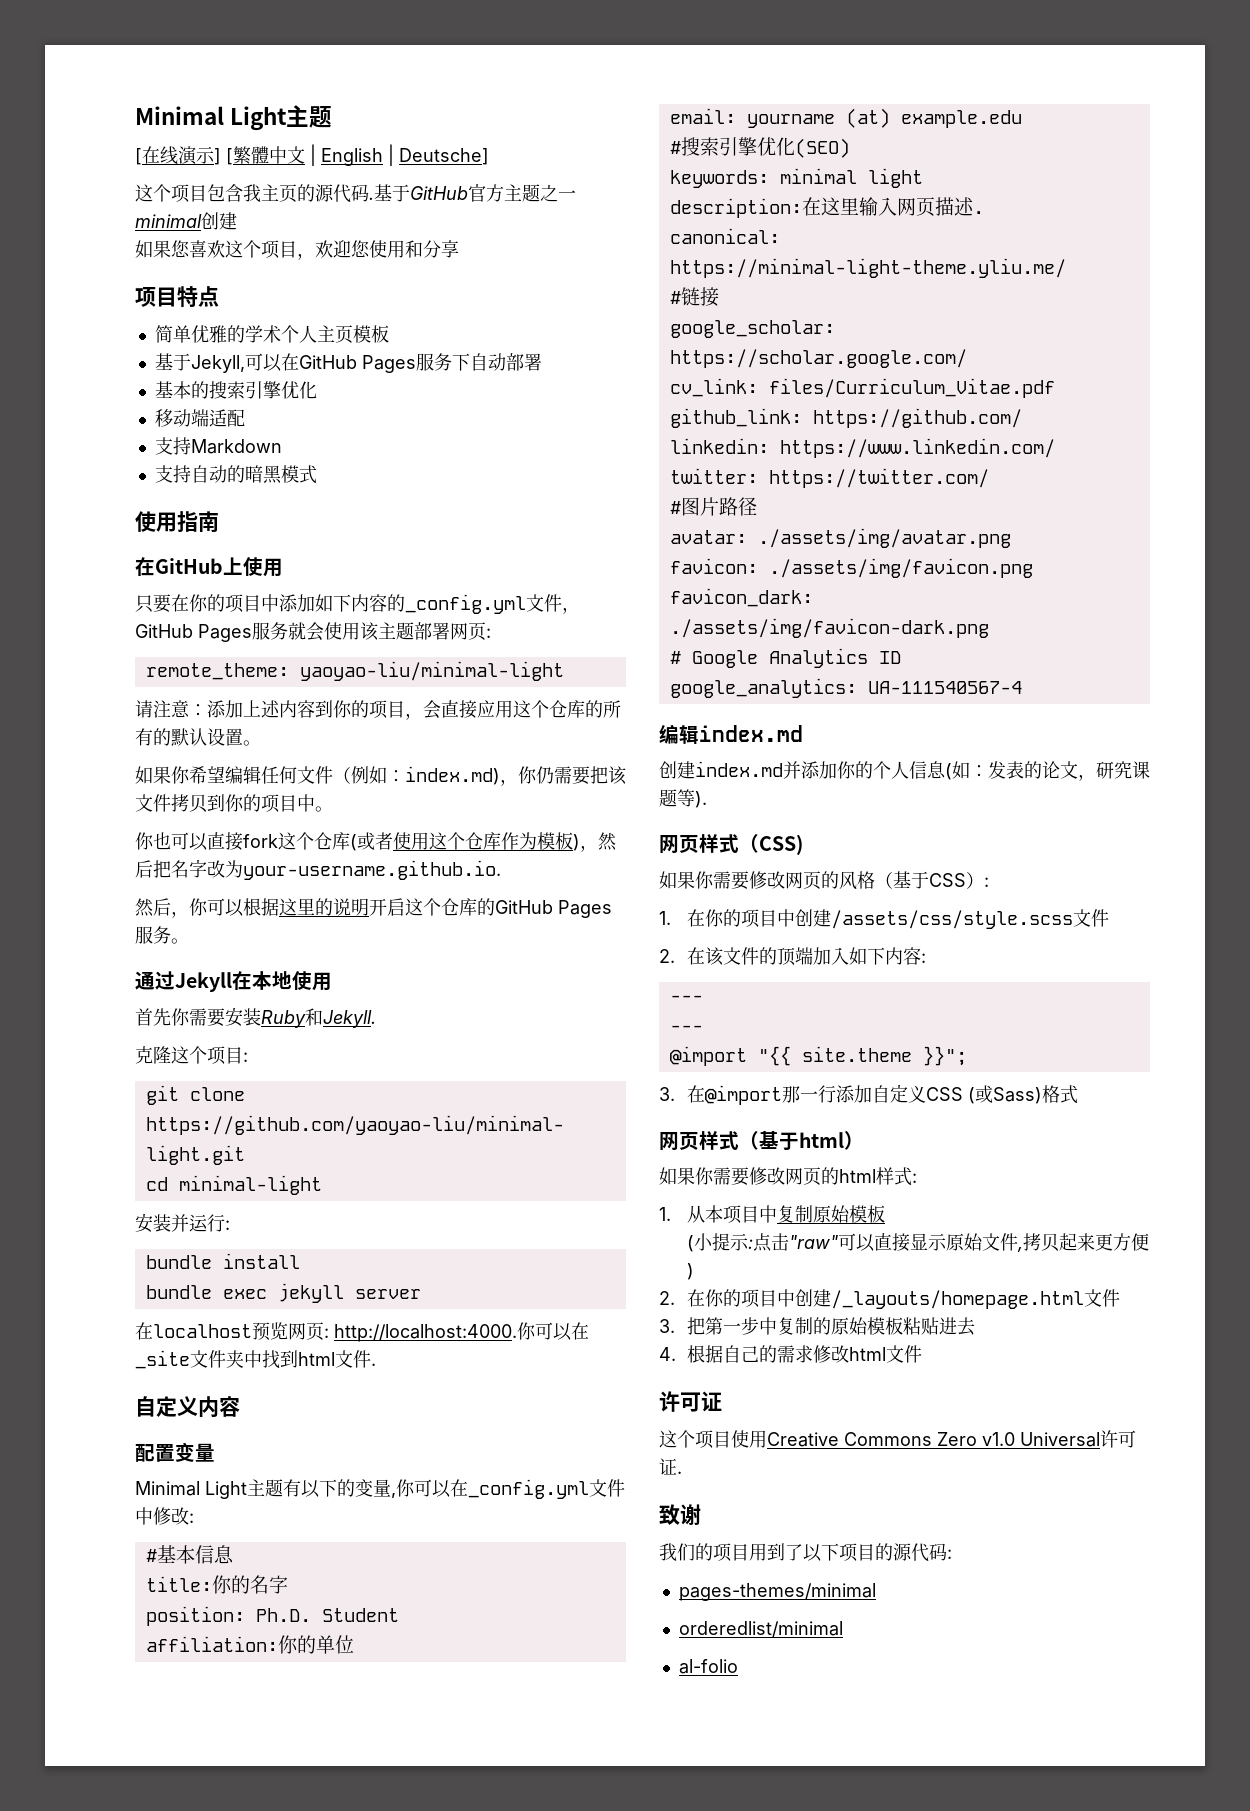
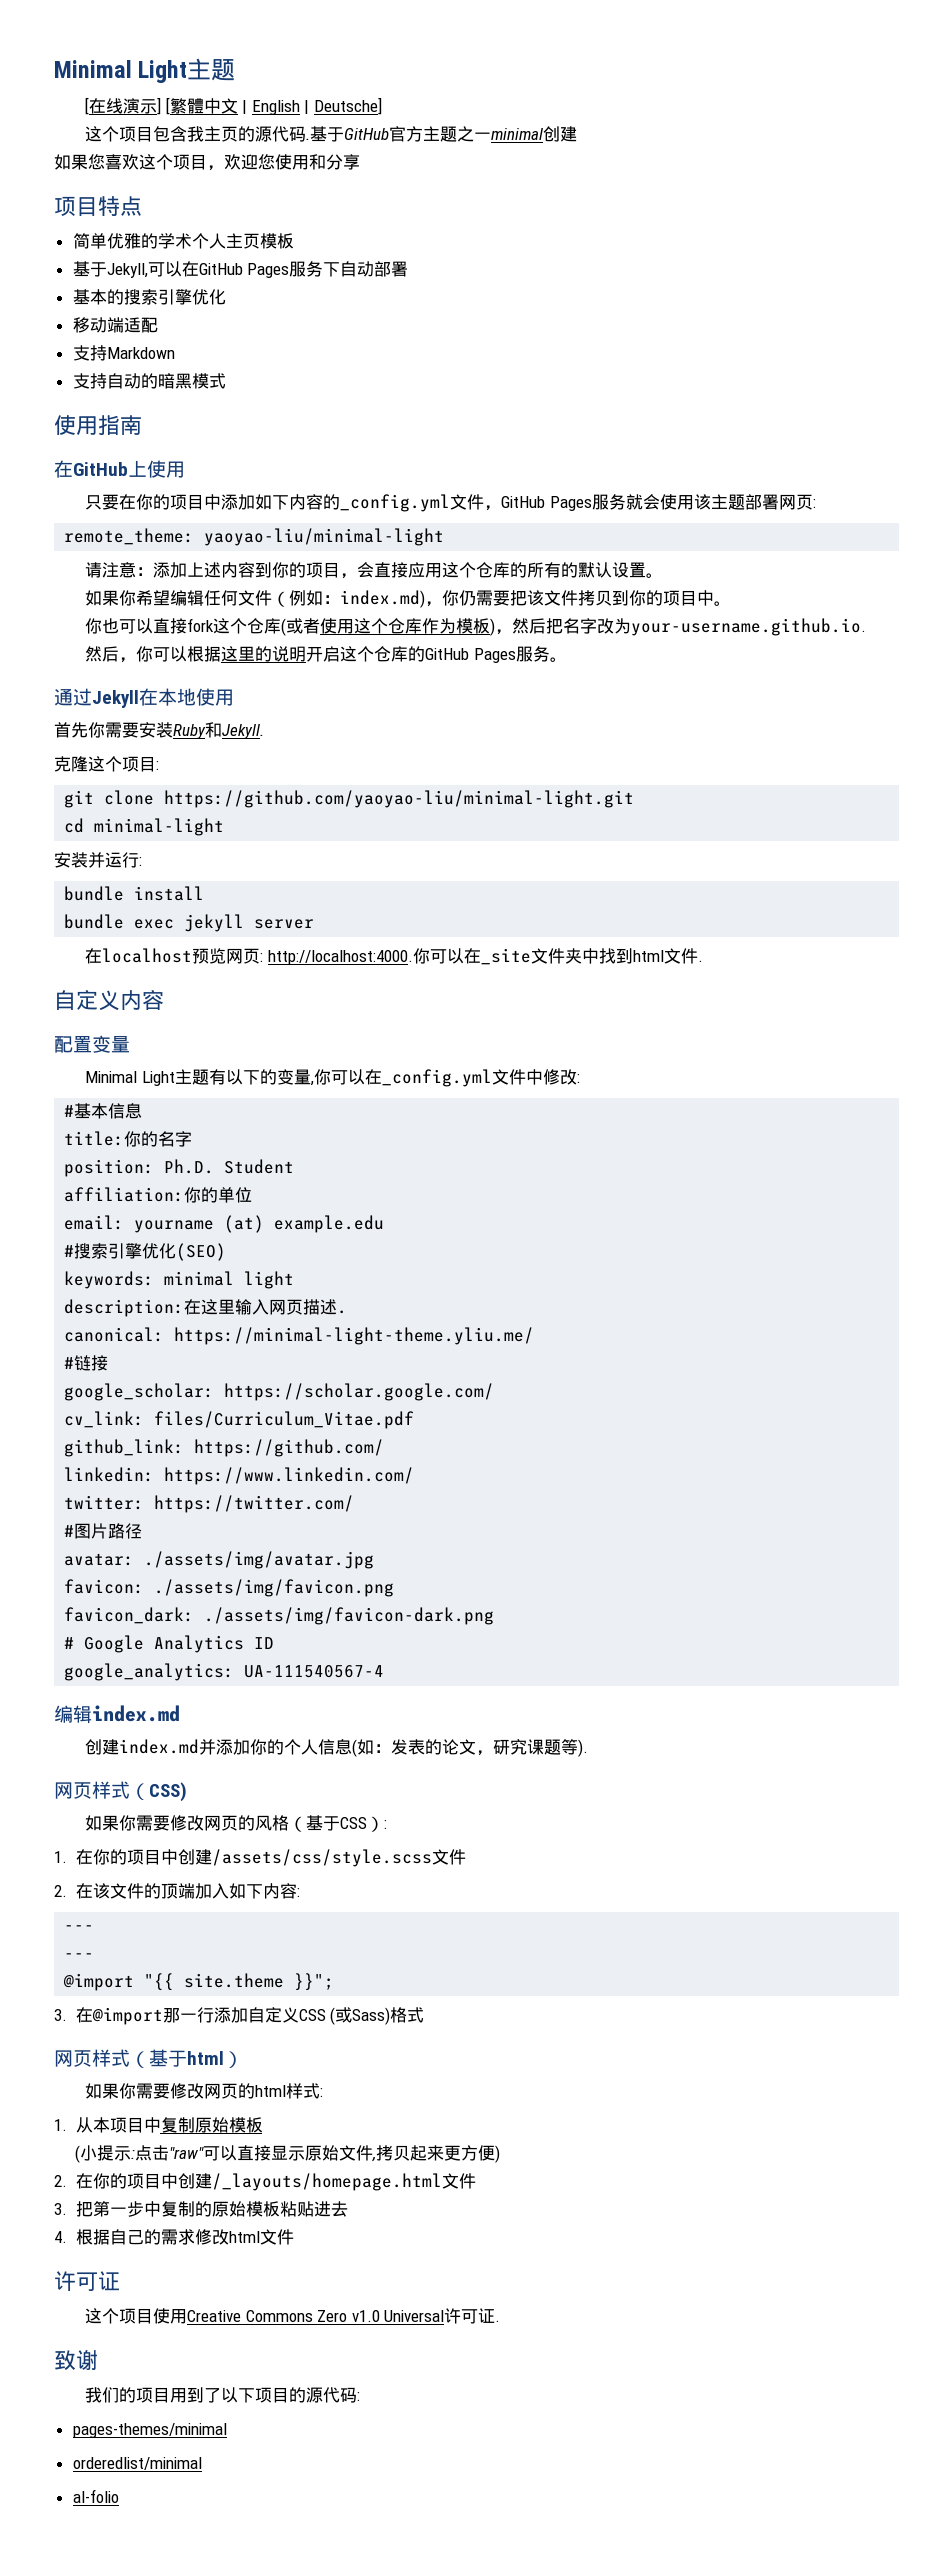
[757,528,1011,548] ./assets/img/avatar.png -> [144,1551,375,1569] ./assets/img/avatar.jpg

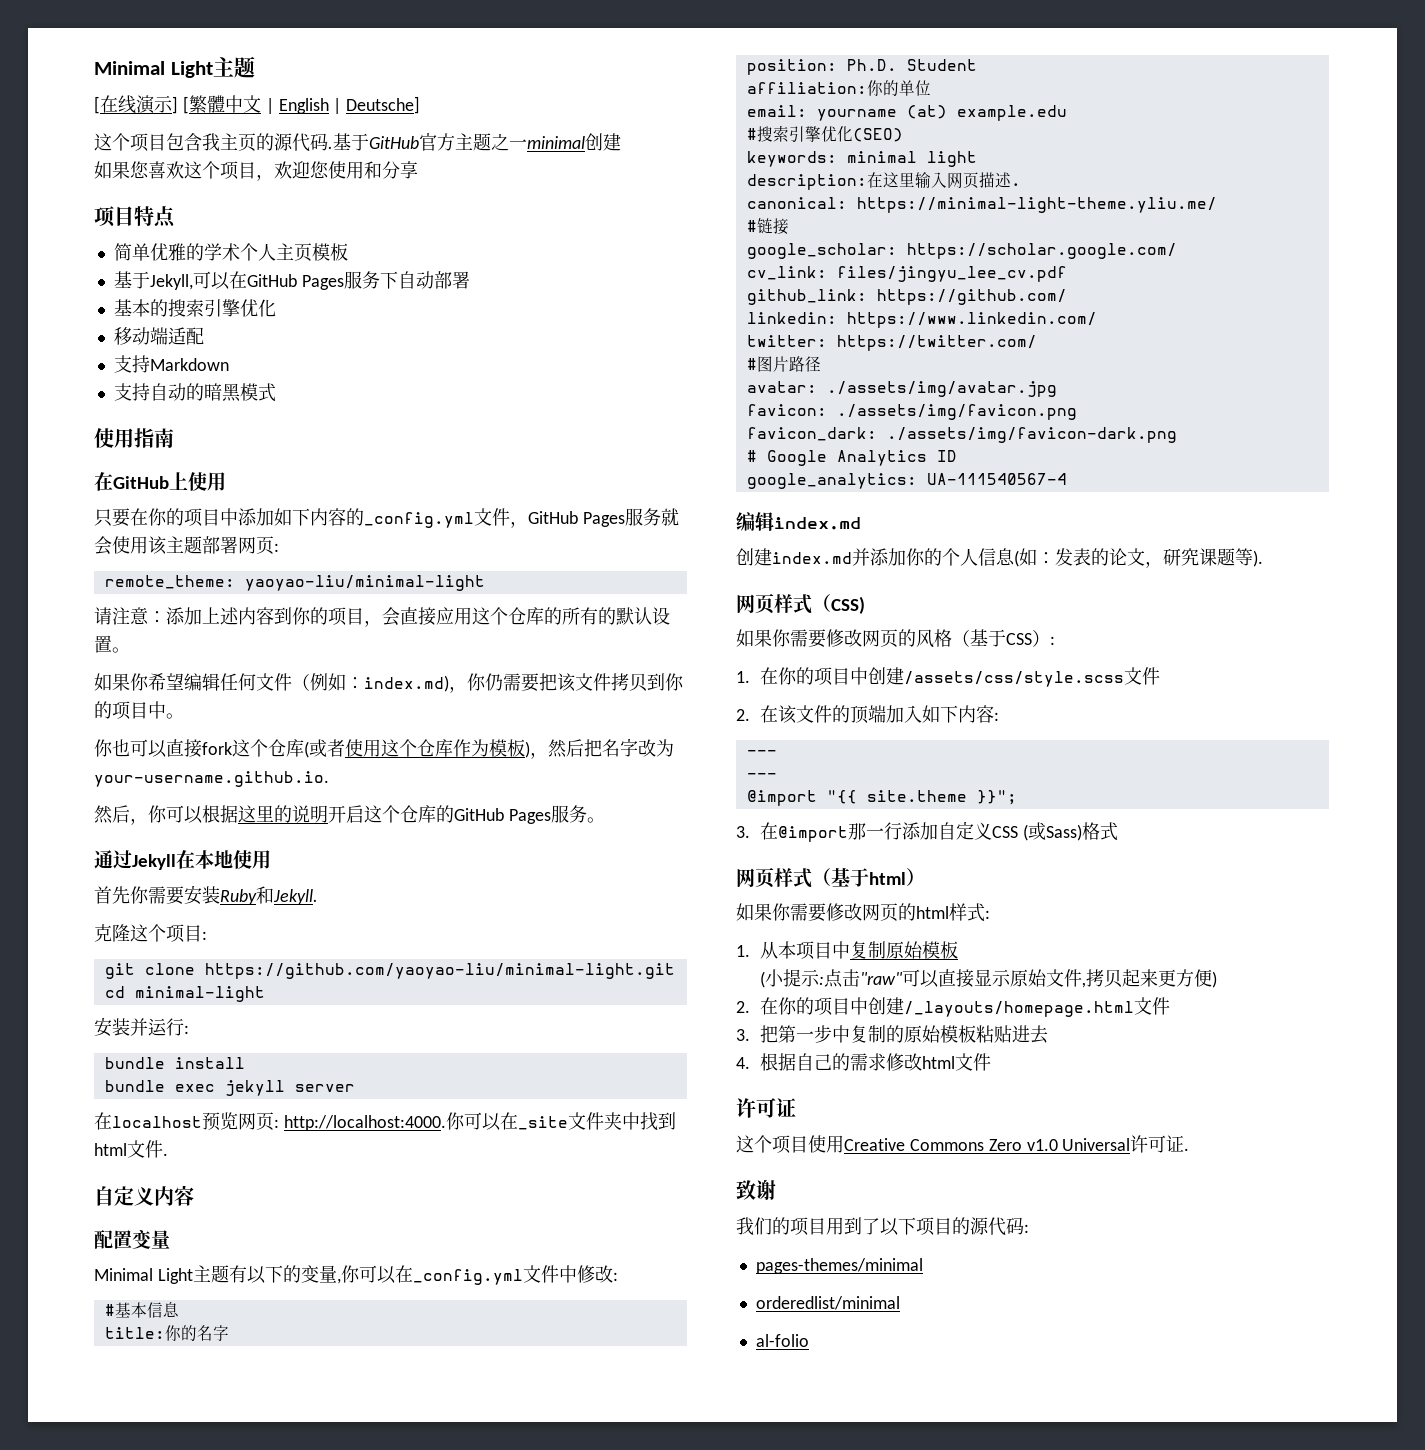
[154,1411,415,1429] files/Curriculum_Vitae.pdf -> [836,266,1067,282] files/jingyu_lee_cv.pdf

